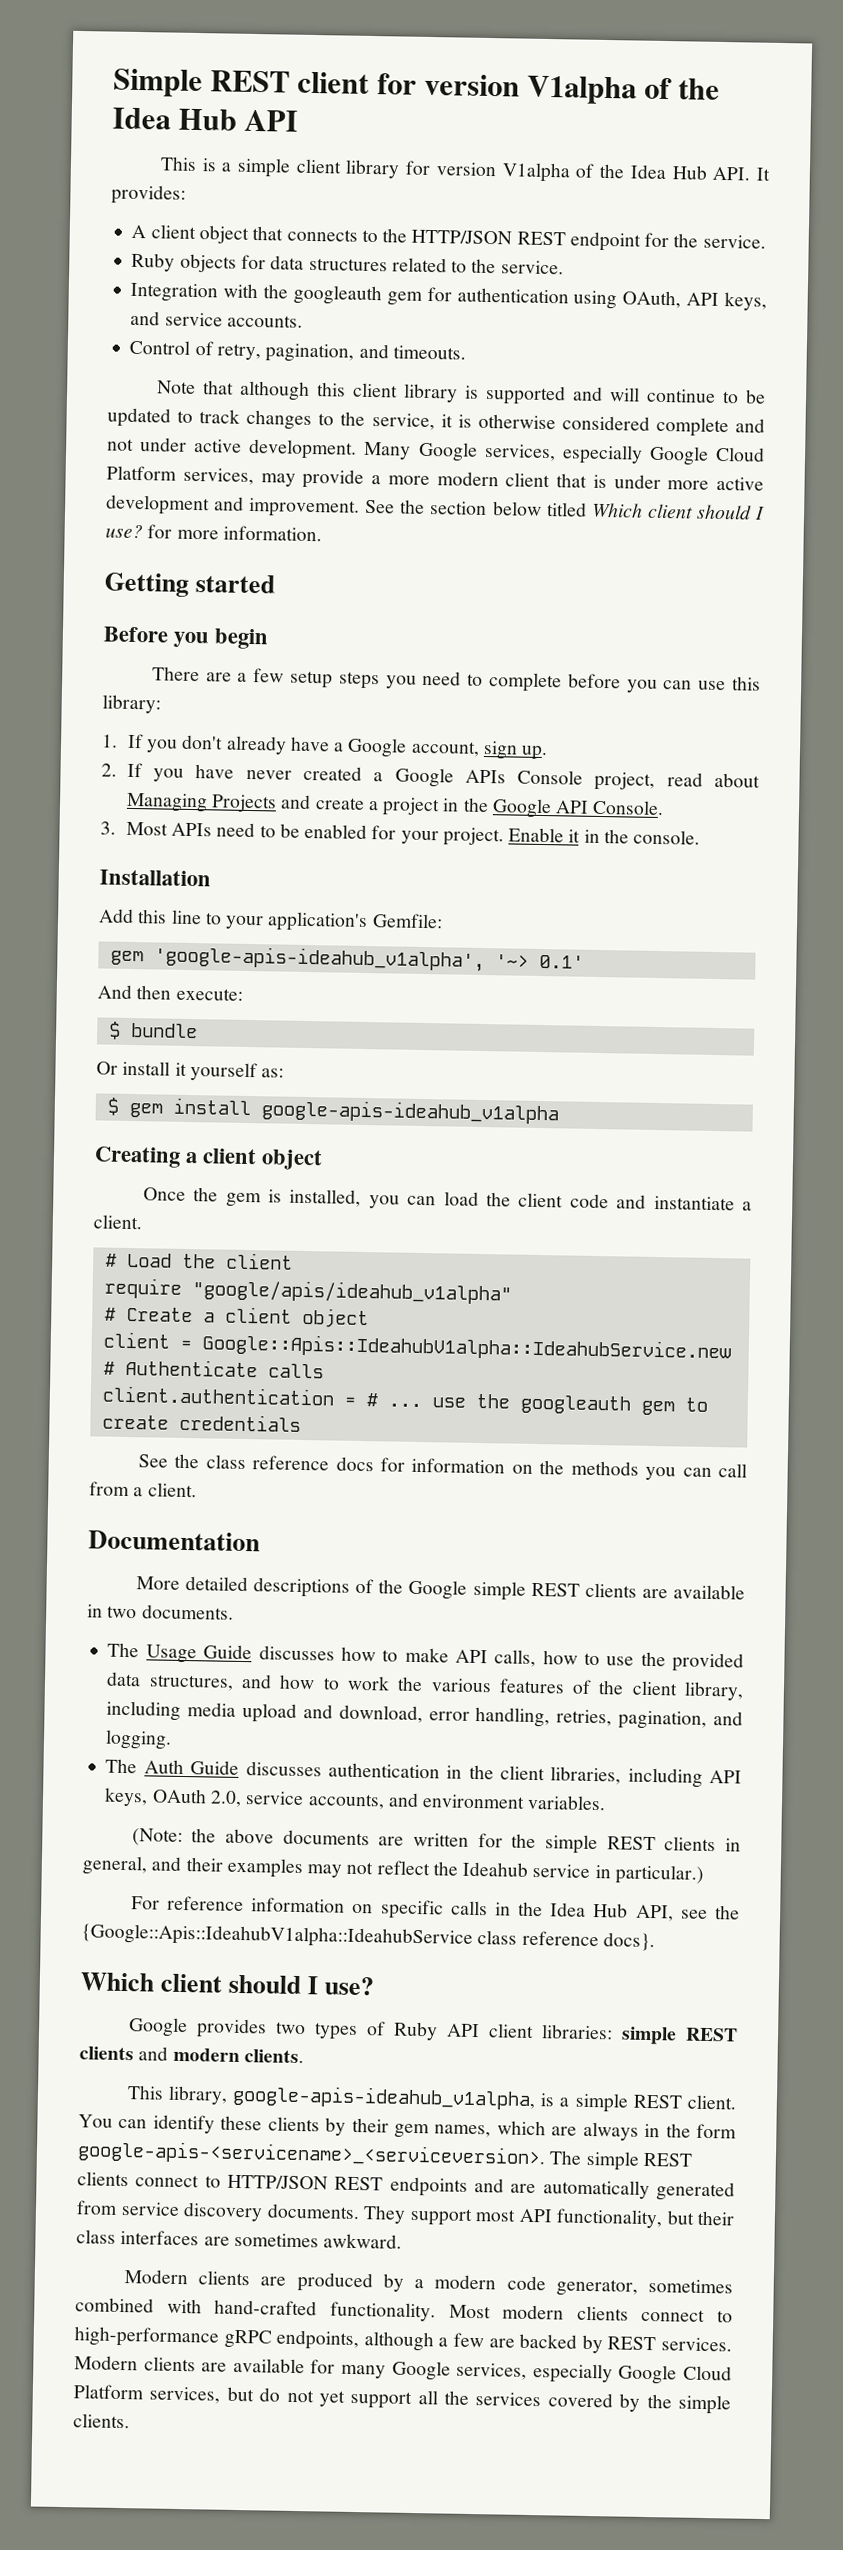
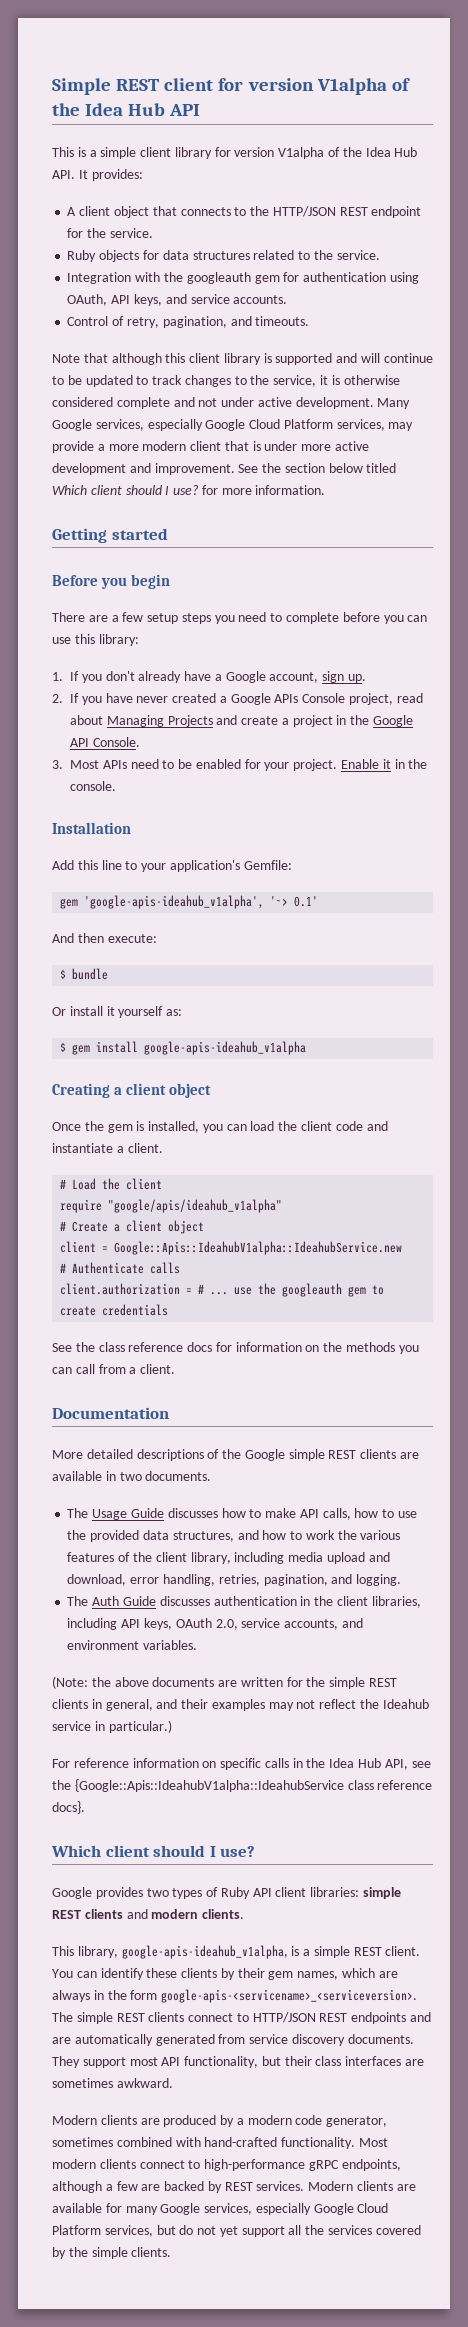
[101,1385,335,1406] client.authentication -> [60,1283,181,1295] client.authorization

